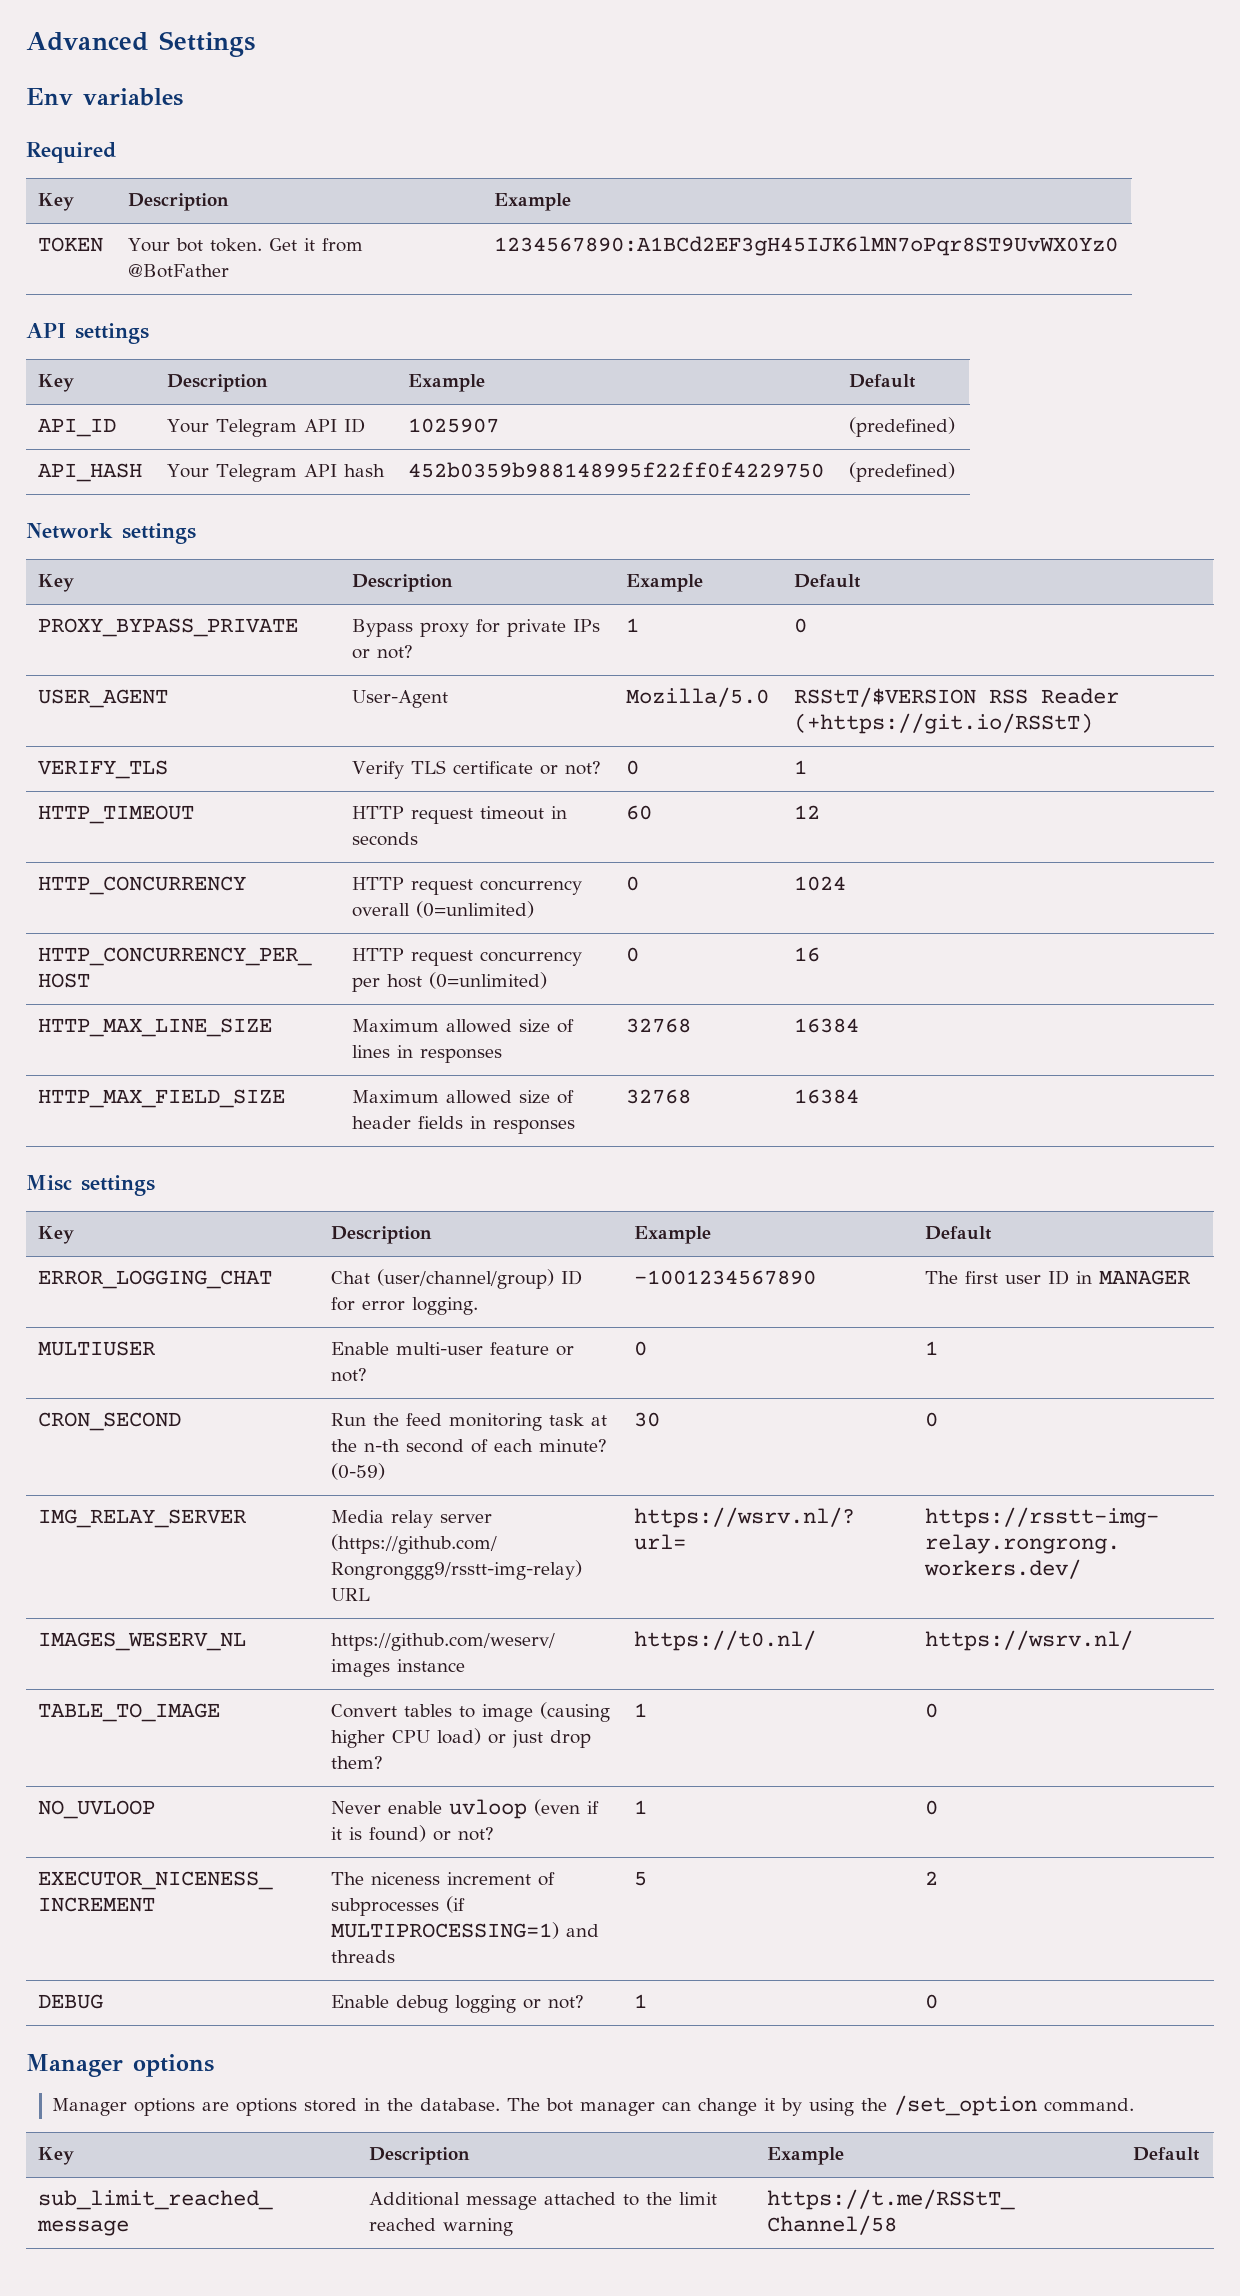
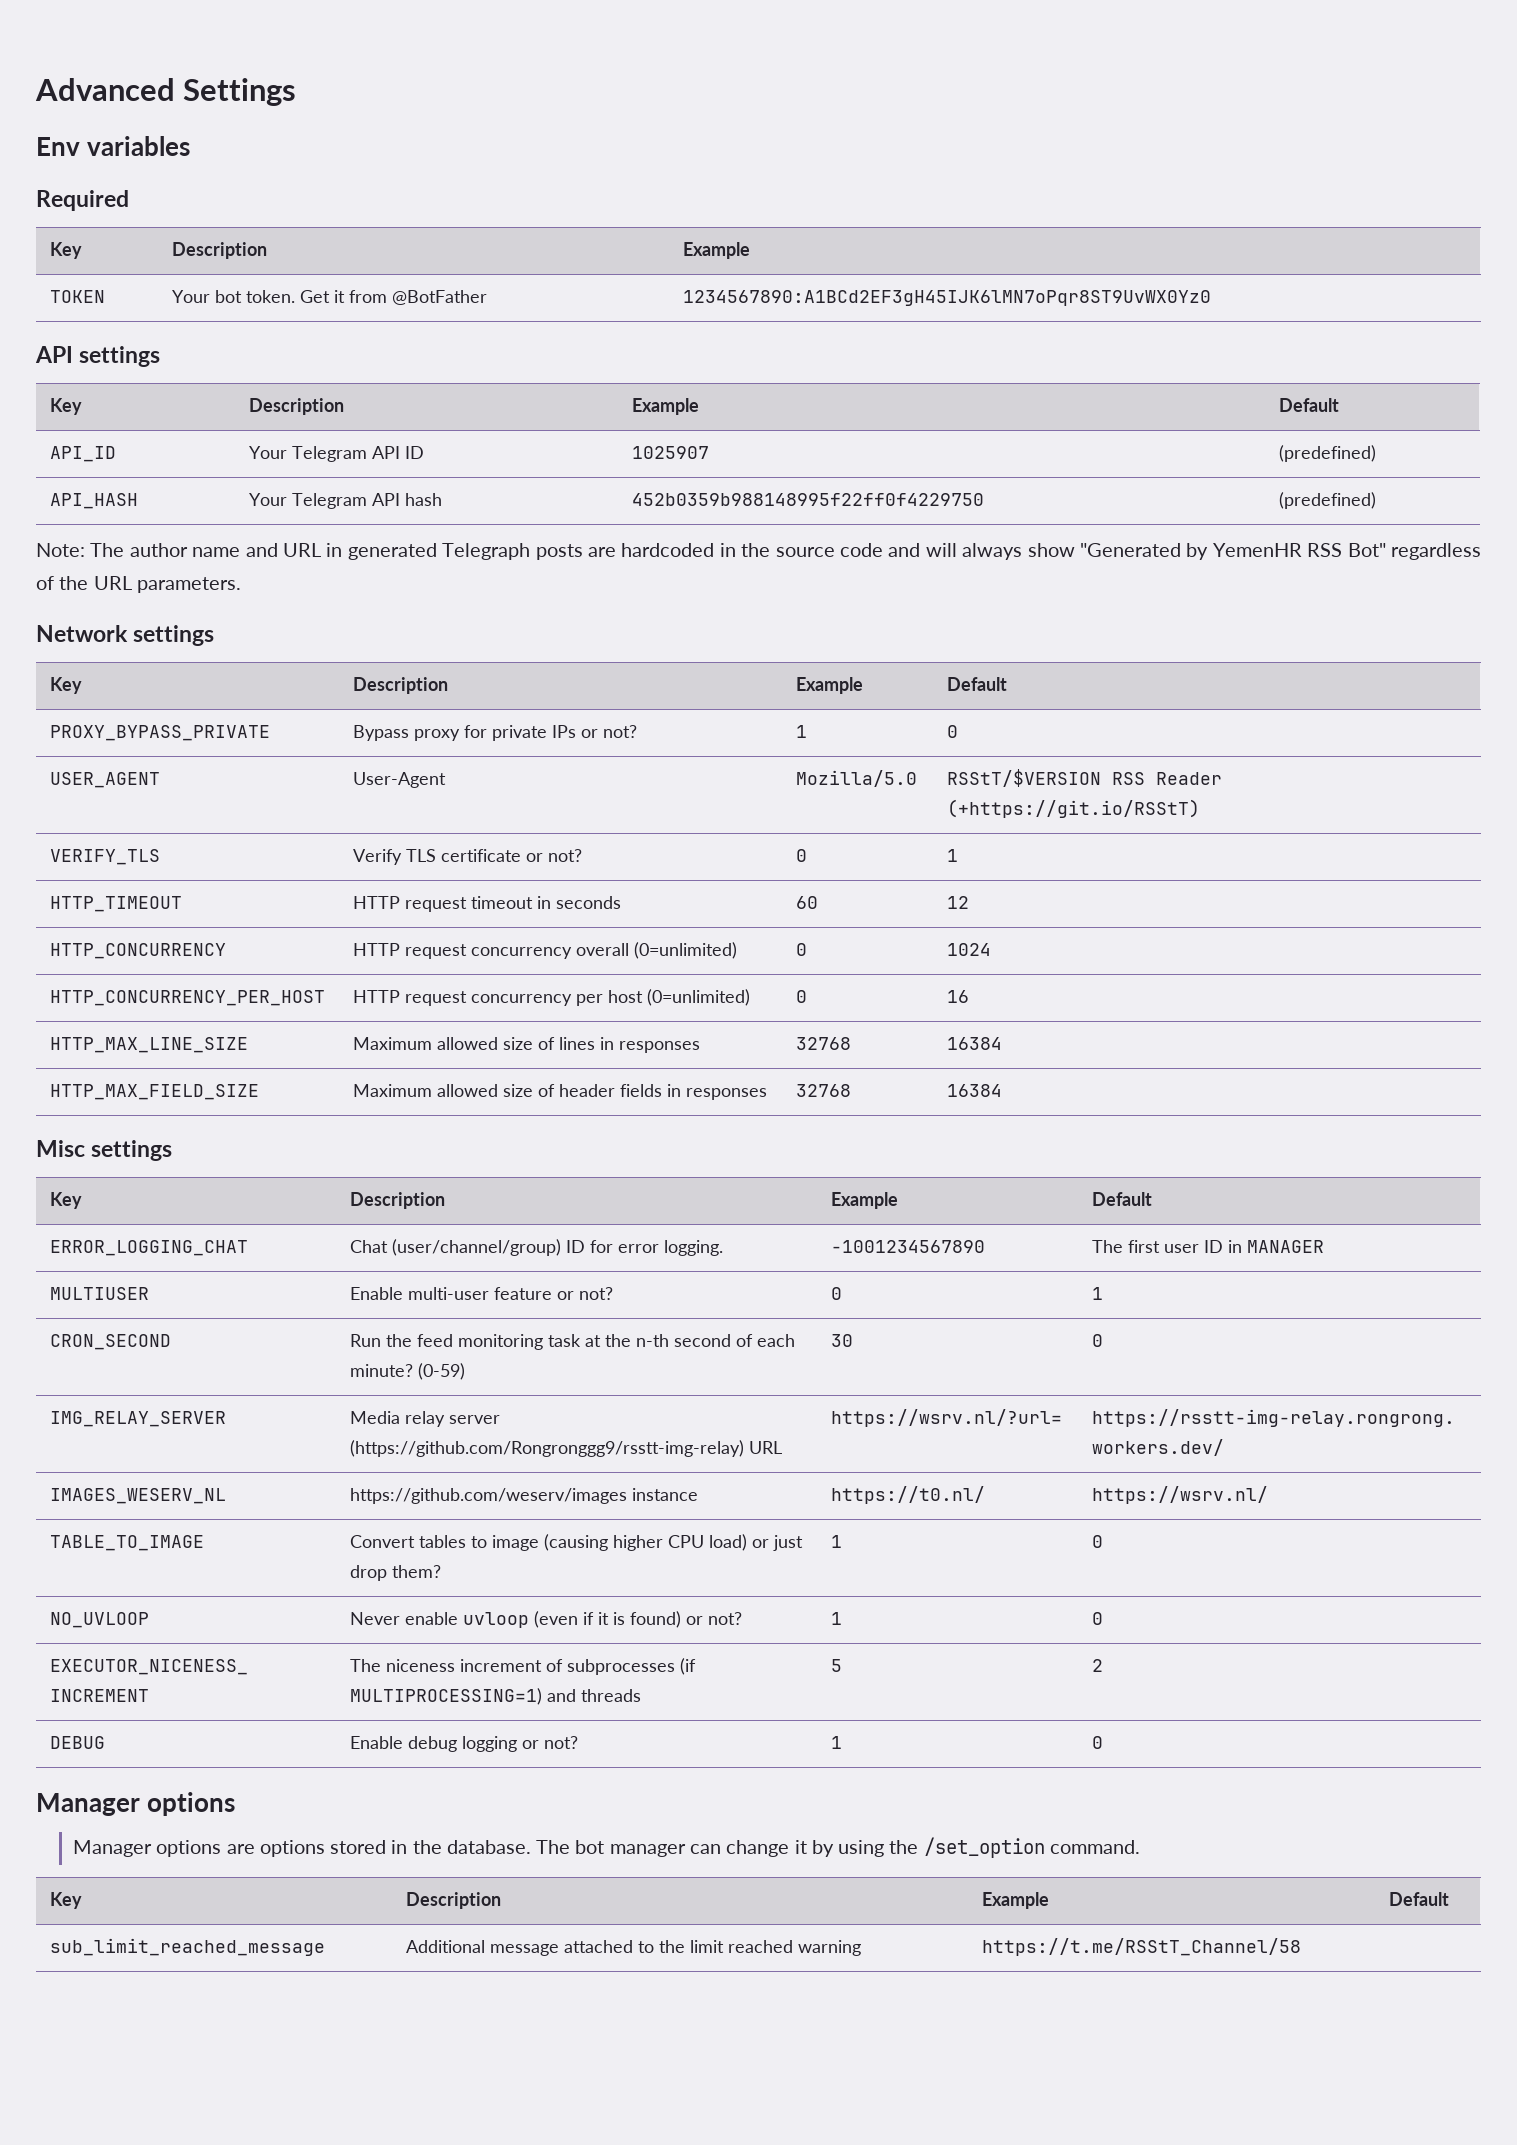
(956, 472) none -> [36,543,1482,560] [36,576,241,593] // Note: The author name and URL in generated Telegraph posts are hardcoded in the source code and will always show "Generated by YemenHR RSS Bot" regardless of the URL parameters.

